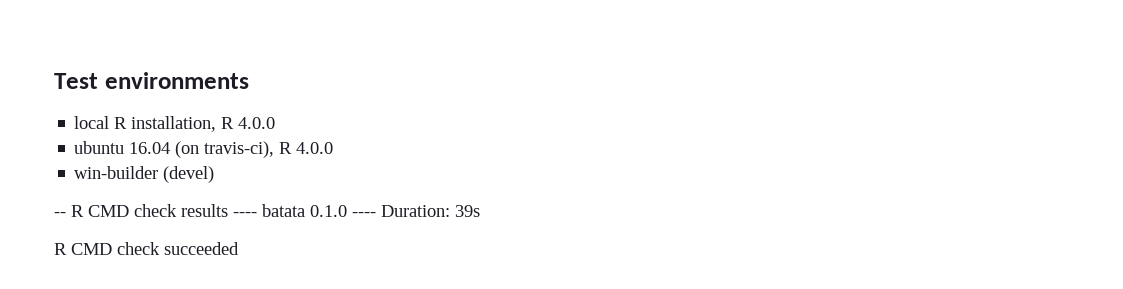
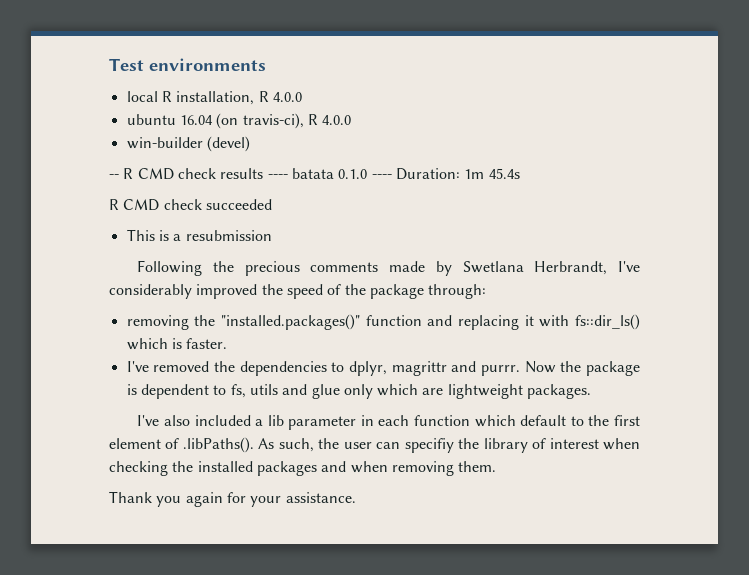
[455,205,480,217] 39s -> [464,168,520,179] 1m 45.4s
(239, 248) none -> [126,229,272,241] [137,260,640,276] [109,284,487,299] [126,314,640,330] [126,338,228,350] [126,361,641,376] [126,384,592,399] [137,415,640,430] [109,437,640,453] [109,461,497,476] [109,491,356,507] // This is a resubmission // Following the precious comments made by Swetlana Herbrandt, I've considerably improved the speed of the package through: // removing the "installed.packages()" function and replacing it with fs::dir_ls() which is faster. // I've removed the dependencies to dplyr, magrittr and purrr. Now the package is dependent to fs, utils and glue only which are lightweight packages. // I've also included a lib parameter in each function which default to the first element of .libPaths(). As such, the user can specifiy the library of interest when checking the installed packages and when removing them. // Thank you again for your assistance.

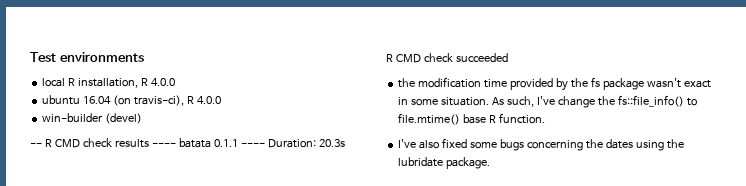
[338,169,368,179] 0.1.0 -> [213,139,238,147] 0.1.1
[464,168,520,179] 1m 45.4s -> [318,139,345,147] 20.3s
[126,229,272,241] [137,260,640,276] [109,284,487,299] [126,314,640,330] [126,338,228,350] [126,361,641,376] [126,384,592,399] [137,415,640,430] [109,437,640,453] [109,461,497,476] [109,491,356,507] This is a resubmission // Following the precious comments made by Swetlana Herbrandt, I've considerably improved the speed of the package through: // removing the "installed.packages()" function and replacing it with fs::dir_ls() which is faster. // I've removed the dependencies to dplyr, magrittr and purrr. Now the package is dependent to fs, utils and glue only which are lightweight packages. // I've also included a lib parameter in each function which default to the first element of .libPaths(). As such, the user can specifiy the library of interest when checking the installed packages and when removing them. // Thank you again for your assistance. -> [398,77,711,91] [398,95,697,108] [398,113,546,125] [398,138,684,151] [398,157,491,169] the modification time provided by the fs package wasn't exact in some situation. As such, I've change the fs::file_info() to file.mtime() base R function. // I've also fixed some bugs concerning the dates using the lubridate package.

